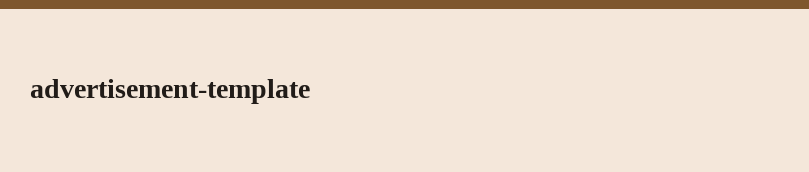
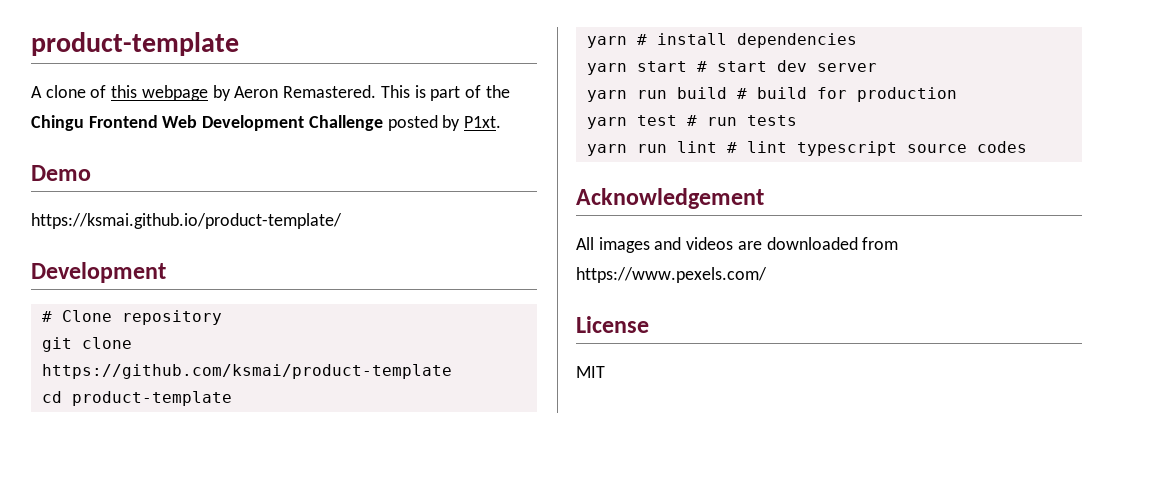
[30,79,310,104] advertisement-template -> [31,32,239,56] [31,85,510,101] [31,115,502,131] [31,165,91,181] [31,213,342,229] [31,262,166,283] [41,310,222,325] [41,337,132,352] [41,364,452,379] [41,391,232,406] [586,33,857,48] [586,60,877,75] [586,87,957,102] [586,115,797,129] [586,141,1027,156] [576,188,764,209] [576,237,899,253] [576,267,767,283] [576,316,649,333] [576,366,605,378] product-template // A clone of this webpage by Aeron Remastered. This is part of the Chingu Frontend Web Development Challenge posted by P1xt. // Demo // https://ksmai.github.io/product-template/ // Development // # Clone repository // git clone https://github.com/ksmai/product-template // cd product-template // yarn # install dependencies // yarn start # start dev server // yarn run build # build for production // yarn test # run tests // yarn run lint # lint typescript source codes // Acknowledgement // All images and videos are downloaded from https://www.pexels.com/ // License // MIT

